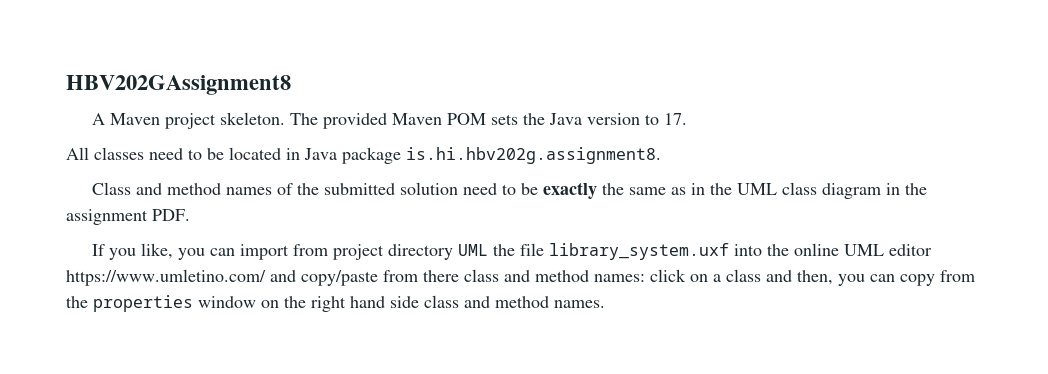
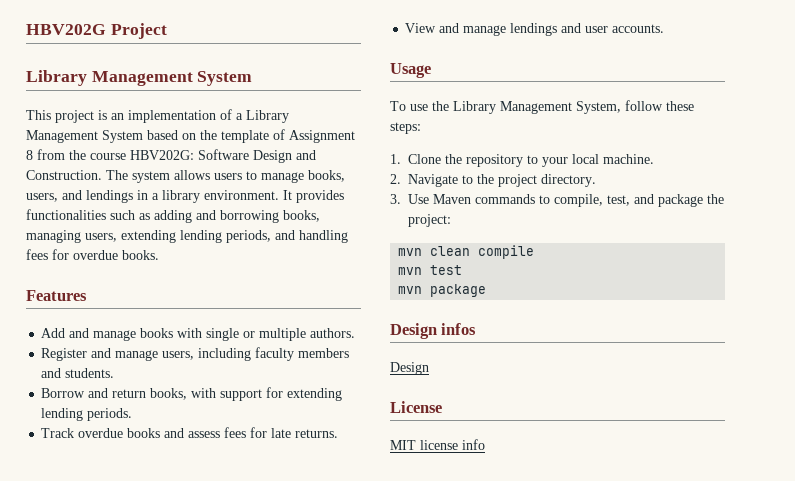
[66,75,291,95] [92,112,688,129] [66,147,661,164] [92,182,928,199] [66,209,190,225] [92,243,933,260] [66,269,975,286] [66,295,605,312] HBV202GAssignment8 // A Maven project skeleton. The provided Maven POM sets the Java version to 17. // All classes need to be located in Java package is.hi.hbv202g.assignment8. // Class and method names of the submitted solution need to be exactly the same as in the UML class diagram in the assignment PDF. // If you like, you can import from project directory UML the file library_system.uxf into the online UML editor https://www.umletino.com/ and copy/paste from there class and method names: click on a class and then, you can copy from the properties window on the right hand side class and method names. -> [26,23,167,39] [26,70,253,86] [26,109,289,123] [26,129,355,143] [26,149,316,163] [26,170,345,183] [26,190,344,203] [26,209,320,223] [26,230,348,243] [26,249,159,260] [26,290,87,301] [41,328,356,341] [41,347,350,361] [41,368,115,378] [41,387,343,401] [41,408,133,421] [41,427,339,438] [405,23,665,36] [390,63,431,78] [390,100,694,114] [390,122,421,134] [390,154,654,167] [390,174,596,187] [390,194,724,207] [408,214,451,227] [398,245,535,259] [398,265,463,275] [398,284,487,297] [390,323,477,339] [390,362,429,375] [390,401,442,413] [390,439,485,450] HBV202G Project // Library Management System // This project is an implementation of a Library Management System based on the template of Assignment 8 from the course HBV202G: Software Design and Construction. The system allows users to manage books, users, and lendings in a library environment. It provides functionalities such as adding and borrowing books, managing users, extending lending periods, and handling fees for overdue books. // Features // Add and manage books with single or multiple authors. // Register and manage users, including faculty members and students. // Borrow and return books, with support for extending lending periods. // Track overdue books and assess fees for late returns. // View and manage lendings and user accounts. // Usage // To use the Library Management System, follow these steps: // 1. Clone the repository to your local machine. // 2. Navigate to the project directory. // 3. Use Maven commands to compile, test, and package the project: // mvn clean compile // mvn test // mvn package // Design infos // Design // License // MIT license info

